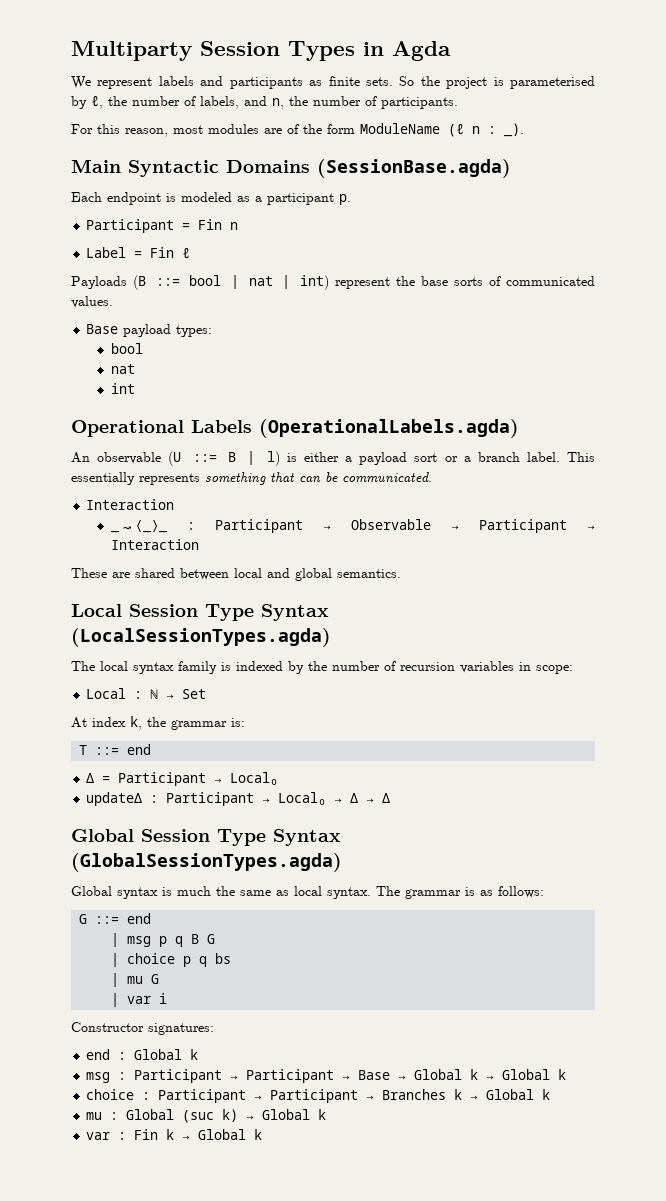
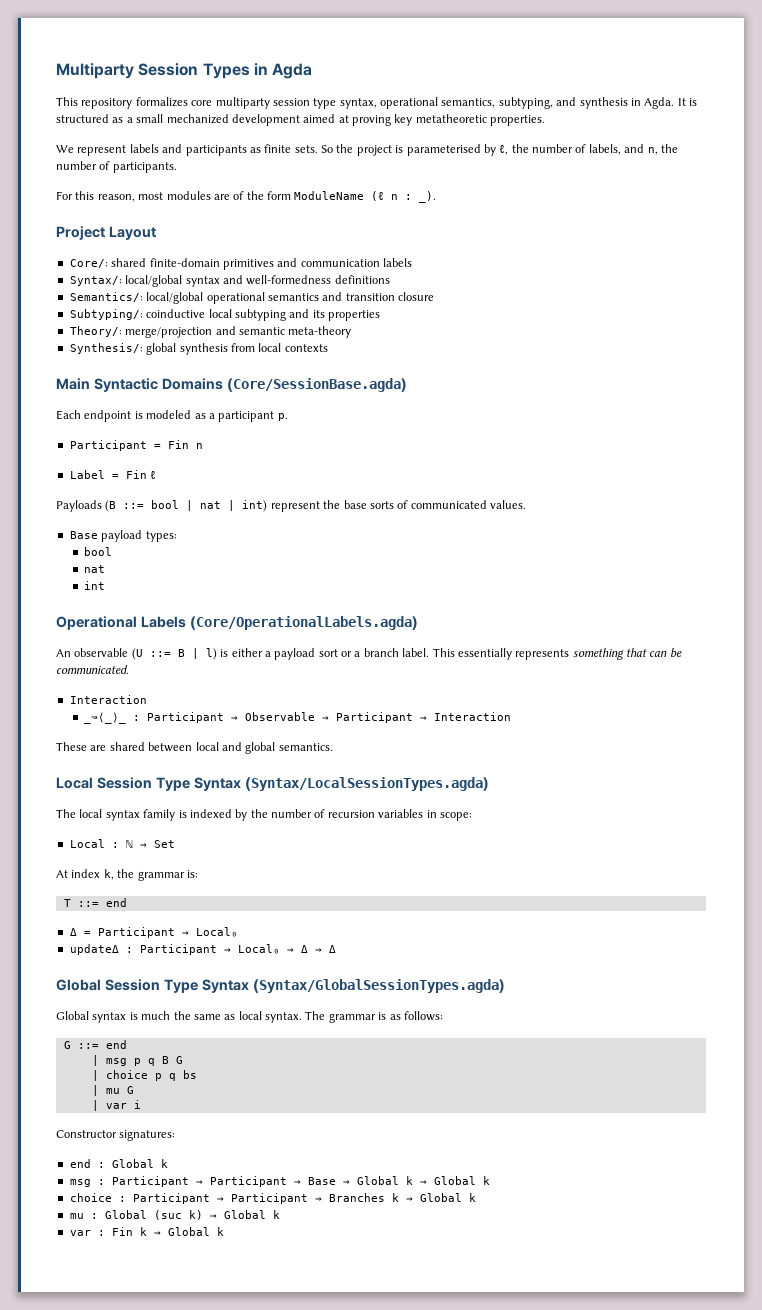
(451, 51) none -> [56,97,697,109] [56,114,546,126] // This repository formalizes core multiparty session type syntax, operational semantics, subtyping, and synthesis in Agda. It is structured as a small mechanized development aimed at proving key metatheoretic properties.
(524, 130) none -> [56,226,156,240] [69,258,412,270] [69,275,390,287] [69,292,434,304] [69,309,380,321] [69,326,352,338] [69,343,328,355] // Project Layout // Core/: shared finite-domain primitives and communication labels // Syntax/: local/global syntax and well-formedness definitions // Semantics/: local/global operational semantics and transition closure // Subtyping/: coinductive local subtyping and its properties // Theory/: merge/projection and semantic meta-theory // Synthesis/: global synthesis from local contexts
[317,159,511,178] (SessionBase.agda) -> [226,378,407,392] (Core/SessionBase.agda)
[259,419,519,438] (OperationalLabels.agda) -> [189,616,418,630] (Core/OperationalLabels.agda)
[71,628,331,647] (LocalSessionTypes.agda) -> [244,777,489,791] (Syntax/LocalSessionTypes.agda)
[71,853,342,872] (GlobalSessionTypes.agda) -> [252,979,505,993] (Syntax/GlobalSessionTypes.agda)

